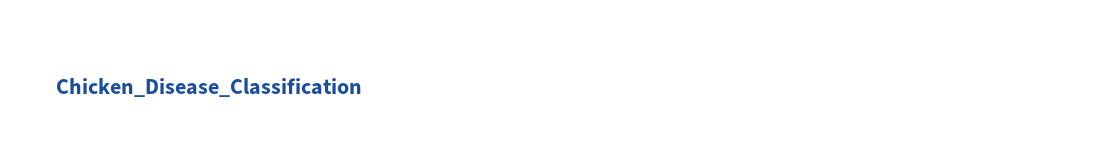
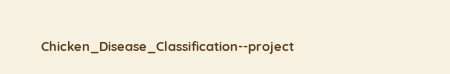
[56,78,362,97] Chicken_Disease_Classification -> [41,41,294,54] Chicken_Disease_Classification--project

